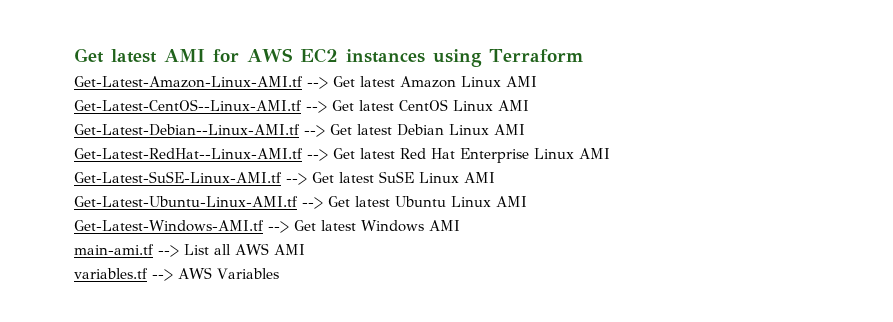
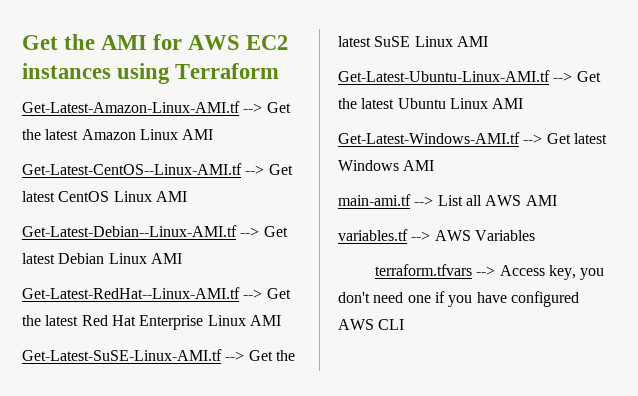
[74,48,157,63] Get latest -> [22,34,96,50] Get the
(355, 81) none -> [22,129,41,140] the
(355, 153) none -> [22,315,41,326] the
(334, 177) none -> [275,350,295,361] the
(350, 201) none -> [338,98,357,109] the
(279, 273) none -> [374,264,605,280] [338,291,579,307] [338,319,405,330] // terraform.tfvars --> Access key, you don't need one if you have configured AWS CLI

